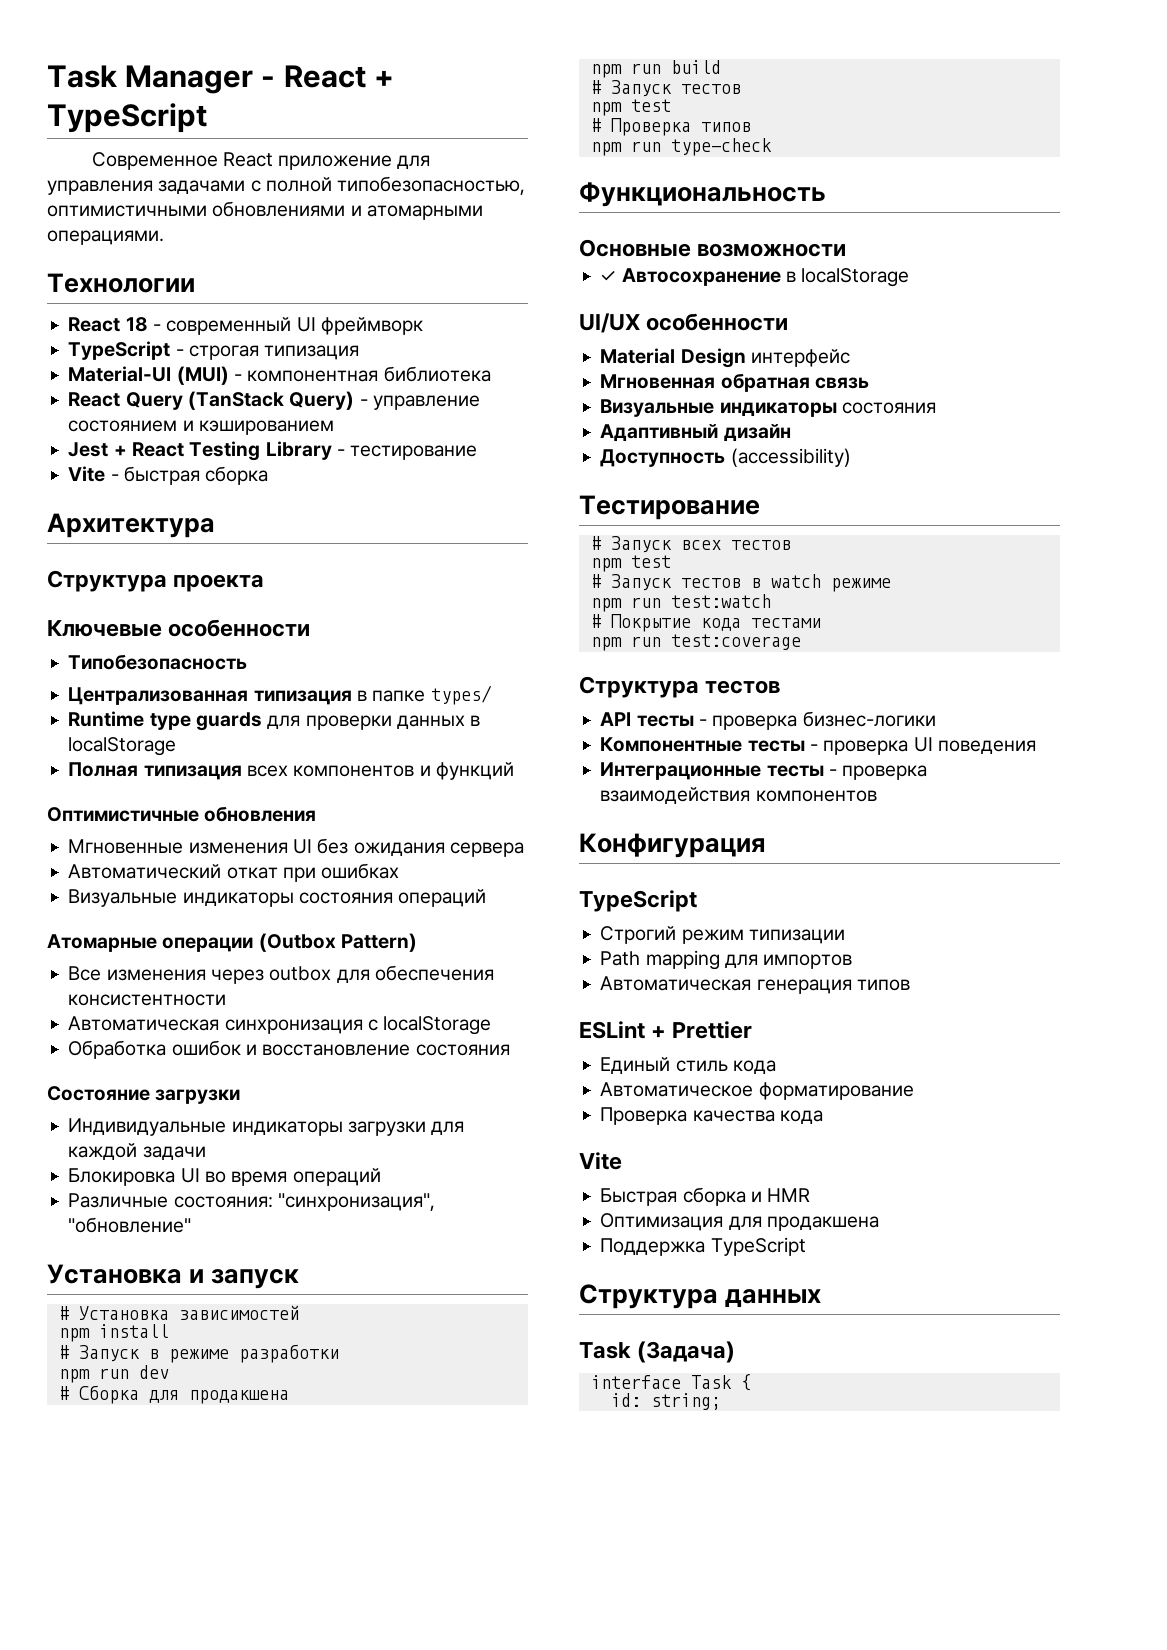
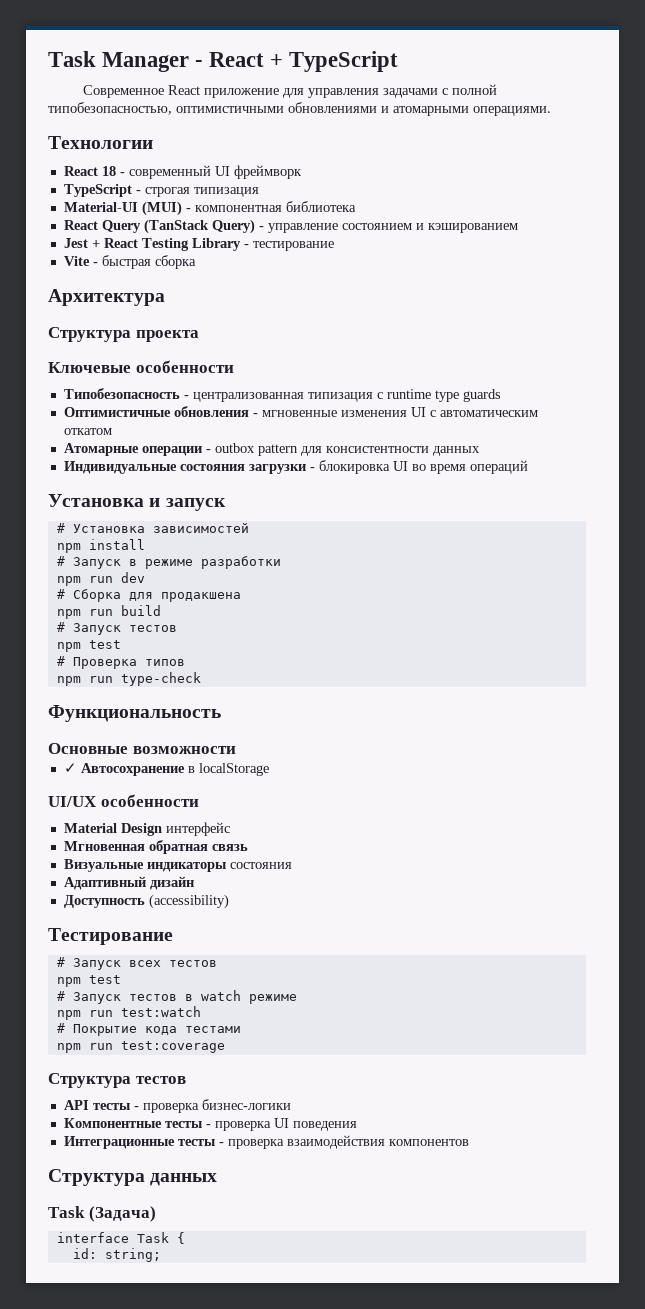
[68,685,492,705] [68,711,481,731] [68,737,177,756] [68,762,514,780] [47,806,317,822] [68,838,524,857] [68,863,400,882] [68,889,487,907] [47,933,417,952] [68,965,494,984] [68,994,227,1006] [68,1016,492,1035] [68,1040,510,1059] [47,1086,241,1104] [68,1118,465,1136] [68,1143,206,1160] [68,1168,176,1186] // Централизованная типизация в папке types/ // Runtime type guards для проверки данных в localStorage // Полная типизация всех компонентов и функций // Оптимистичные обновления // Мгновенные изменения UI без ожидания сервера // Автоматический откат при ошибках // Визуальные индикаторы состояния операций // Атомарные операции (Outbox Pattern) // Все изменения через outbox для обеспечения консистентности // Автоматическая синхронизация с localStorage // Обработка ошибок и восстановление состояния // Состояние загрузки // Индивидуальные индикаторы загрузки для каждой задачи // Блокировка -> [183,389,501,402] [63,406,538,417] [63,428,112,435] [63,443,480,456] [63,460,390,474] - централизованная типизация с runtime type guards // Оптимистичные обновления - мгновенные изменения UI с автоматическим откатом // Атомарные операции - outbox pattern для консистентности данных // Индивидуальные состояния загрузки - блокировка
[68,1193,435,1211] [68,1217,192,1233] // Различные состояния: "синхронизация", "обновление" -> (528, 467) none
[579,833,765,858] [579,890,697,912] [600,926,845,944] [600,950,853,970] [600,976,910,994] [579,1021,753,1039] [600,1057,776,1074] [600,1082,914,1100] [600,1107,823,1125] [579,1152,622,1170] [600,1187,811,1206] [600,1213,879,1231] [600,1237,806,1256] // Конфигурация // TypeScript // Строгий режим типизации // Path mapping для импортов // Автоматическая генерация типов // ESLint + Prettier // Единый стиль кода // Автоматическое форматирование // Проверка качества кода // Vite // Быстрая сборка и HMR // Оптимизация для продакшена // Поддержка TypeScript -> (469, 1142) none

